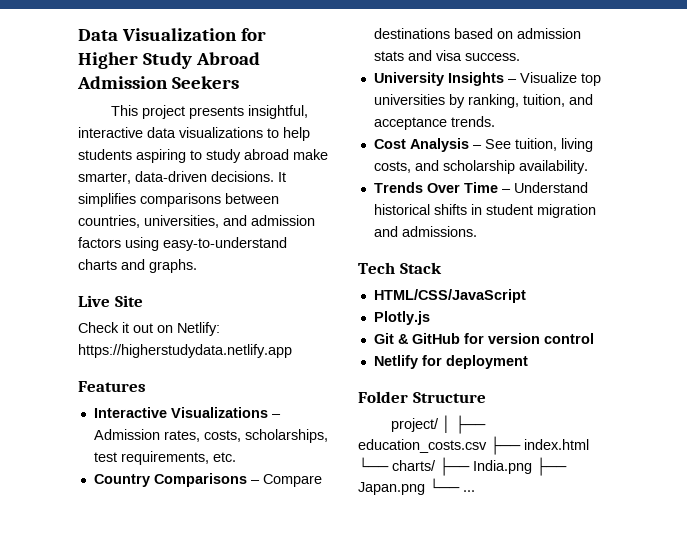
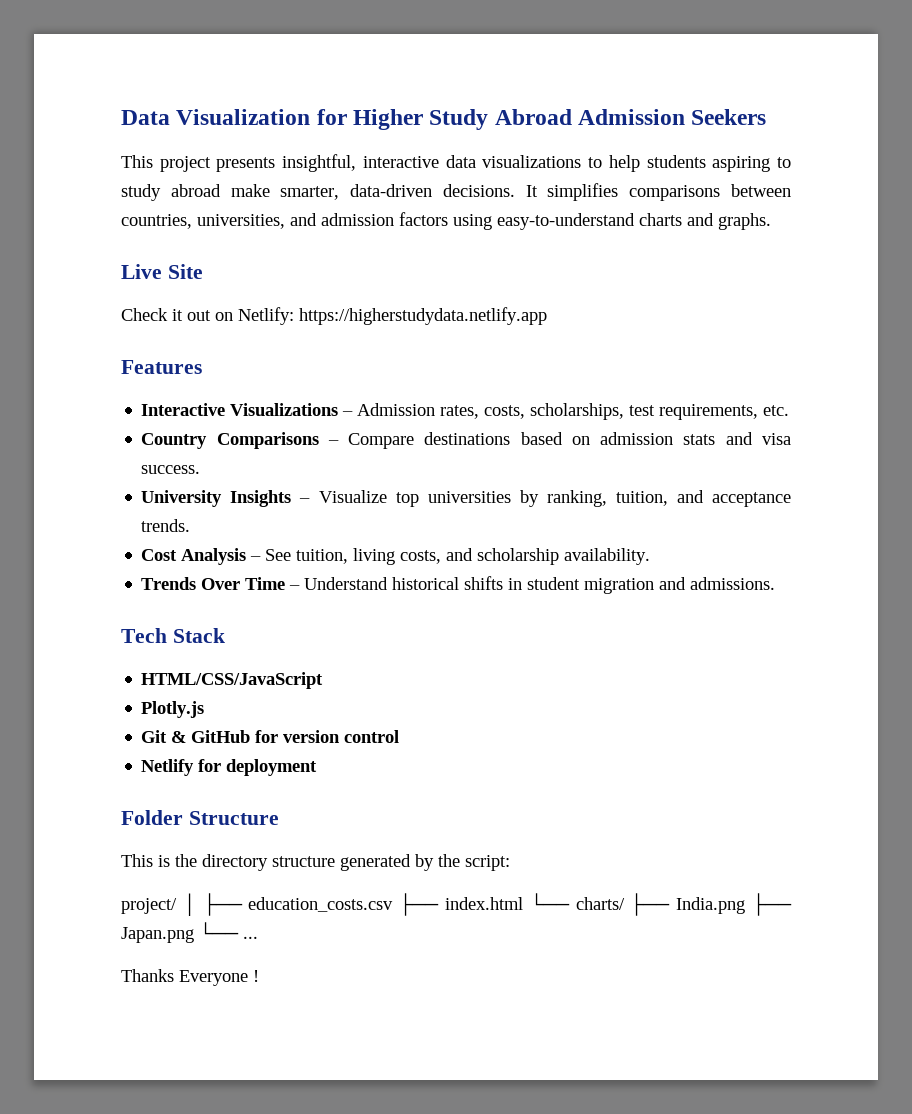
(486, 397) none -> [121,854,510,871] // This is the directory structure generated by the script:
(475, 491) none -> [121,969,259,986] // Thanks Everyone !

